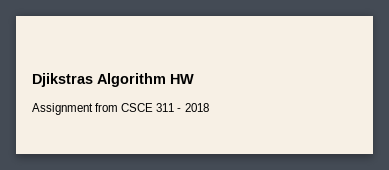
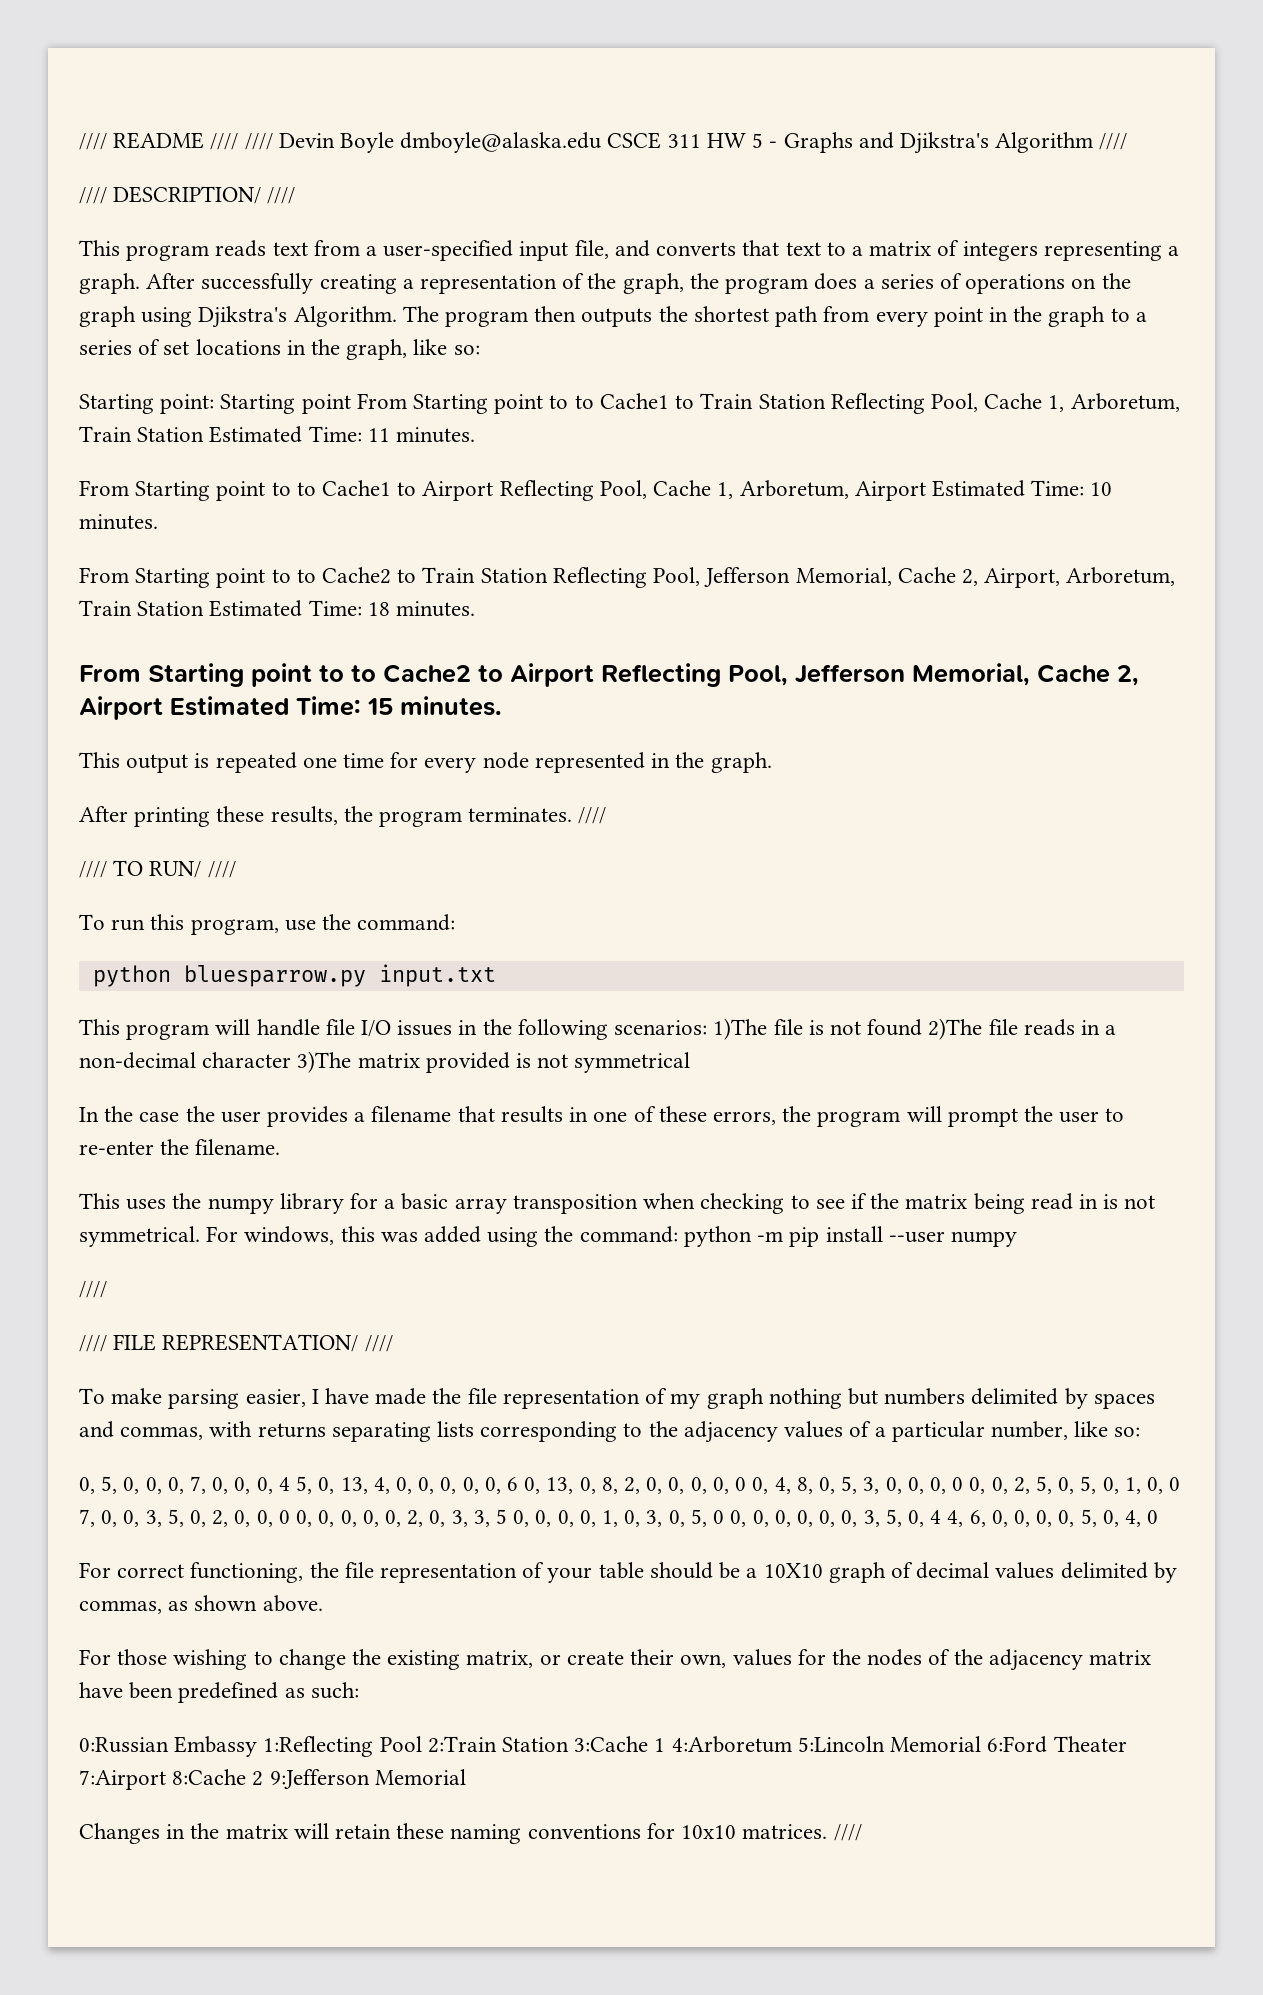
[32,73,194,87] [32,103,209,115] Djikstras Algorithm HW // Assignment from CSCE 311 - 2018 -> [79,132,1128,154] [79,186,296,204] [79,240,1179,261] [79,273,1131,294] [79,306,1147,328] [79,339,480,360] [79,393,1180,414] [79,426,476,443] [79,480,1113,501] [79,514,158,530] [79,567,1176,588] [79,600,476,617] [79,663,1139,687] [79,696,502,720] [79,752,772,773] [79,806,607,827] [79,860,236,878] [79,914,456,935] [92,964,496,987] [79,1018,1117,1040] [79,1051,691,1073] [79,1106,1125,1127] [79,1139,281,1155] [79,1193,1156,1214] [79,1226,1017,1247] [79,1281,107,1298] [79,1334,393,1352] [79,1388,1155,1409] [79,1421,1141,1443] [79,1476,1181,1494] [79,1509,1159,1527] [79,1562,1177,1583] [79,1595,323,1614] [79,1649,1151,1671] [79,1682,359,1703] [79,1736,1127,1757] [79,1769,466,1790] [79,1823,862,1844] //// README //// //// Devin Boyle dmboyle@alaska.edu CSCE 311 HW 5 - Graphs and Djikstra's Algorithm //// // //// DESCRIPTION/ //// // This program reads text from a user-specified input file, and converts that text to a matrix of integers representing a graph. After successfully creating a representation of the graph, the program does a series of operations on the graph using Djikstra's Algorithm. The program then outputs the shortest path from every point in the graph to a series of set locations in the graph, like so: // Starting point: Starting point From Starting point to to Cache1 to Train Station Reflecting Pool, Cache 1, Arboretum, Train Station Estimated Time: 11 minutes. // From Starting point to to Cache1 to Airport Reflecting Pool, Cache 1, Arboretum, Airport Estimated Time: 10 minutes. // From Starting point to to Cache2 to Train Station Reflecting Pool, Jefferson Memorial, Cache 2, Airport, Arboretum, Train Station Estimated Time: 18 minutes. // From Starting point to to Cache2 to Airport Reflecting Pool, Jefferson Memorial, Cache 2, Airport Estimated Time: 15 minutes. // This output is repeated one time for every node represented in the graph. // After printing these results, the program terminates. //// // //// TO RUN/ //// // To run this program, use the command: // python bluesparrow.py input.txt // This program will handle file I/O issues in the following scenarios: 1)The file is not found 2)The file reads in a non-decimal character 3)The matrix provided is not symmetrical // In the case the user provides a filename that results in one of these errors, the program will prompt the user to re-enter the filename. // This uses the numpy library for a basic array transposition when checking to see if the matrix being read in is not symmetrical. For windows, this was added using the command: python -m pip install --user numpy // //// // //// FILE REPRESENTATION/ //// // To make parsing easier, I have made the file representation of my graph nothing but numbers delimited by spaces and commas, with returns separating lists corresponding to the adjacency values of a particular number, like so: // 0, 5, 0, 0, 0, 7, 0, 0, 0, 4 5, 0, 13, 4, 0, 0, 0, 0, 0, 6 0, 13, 0, 8, 2, 0, 0, 0, 0, 0 0, 4, 8, 0, 5, 3, 0, 0, 0, 0 0, 0, 2, 5, 0, 5, 0, 1, 0, 0 7, 0, 0, 3, 5, 0, 2, 0, 0, 0 0, 0, 0, 0, 0, 2, 0, 3, 3, 5 0, 0, 0, 0, 1, 0, 3, 0, 5, 0 0, 0, 0, 0, 0, 0, 3, 5, 0, 4 4, 6, 0, 0, 0, 0, 5, 0, 4, 0 // For correct functioning, the file representation of your table should be a 10X10 graph of decimal values delimited by commas, as shown above. // For those wishing to change the existing matrix, or create their own, values for the nodes of the adjacency matrix have been predefined as such: // 0:Russian Embassy 1:Reflecting Pool 2:Train Station 3:Cache 1 4:Arboretum 5:Lincoln Memorial 6:Ford Theater 7:Airport 8:Cache 2 9:Jefferson Memorial // Changes in the matrix will retain these naming conventions for 10x10 matrices. ////

